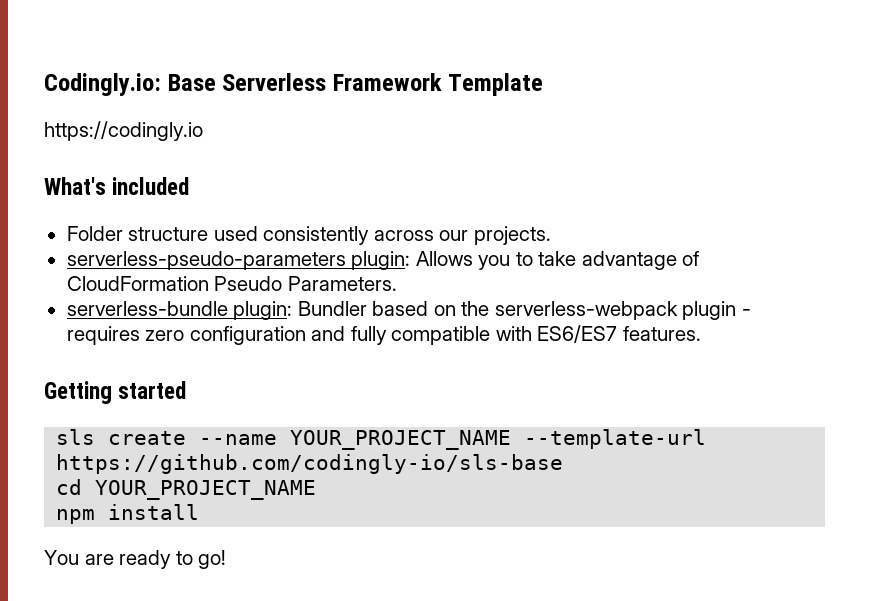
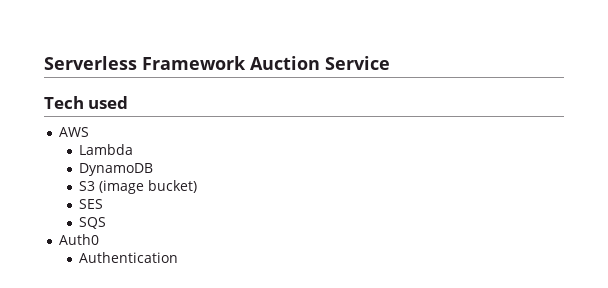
[44,73,544,96] [44,121,203,141] [44,177,190,195] [66,226,551,245] [66,251,700,270] [66,276,397,291] [66,301,751,320] [66,325,701,345] [44,381,187,404] [56,429,707,450] [56,454,564,474] [56,479,317,500] [56,504,200,524] [44,550,227,569] Codingly.io: Base Serverless Framework Template // https://codingly.io // What's included // Folder structure used consistently across our projects. // serverless-pseudo-parameters plugin: Allows you to take advantage of CloudFormation Pseudo Parameters. // serverless-bundle plugin: Bundler based on the serverless-webpack plugin - requires zero configuration and fully compatible with ES6/ES7 features. // Getting started // sls create --name YOUR_PROJECT_NAME --template-url https://github.com/codingly-io/sls-base // cd YOUR_PROJECT_NAME // npm install // You are ready to go! -> [44,56,390,70] [44,96,129,109] [59,127,90,137] [79,144,134,155] [79,163,154,176] [79,180,198,194] [79,199,104,209] [79,217,107,229] [59,234,100,245] [79,252,179,263] Serverless Framework Auction Service // Tech used // AWS // Lambda // DynamoDB // S3 (image bucket) // SES // SQS // Auth0 // Authentication

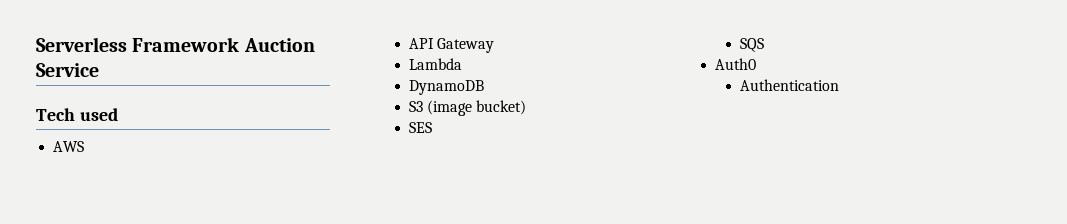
(90, 132) none -> [408,38,494,53] // API Gateway

